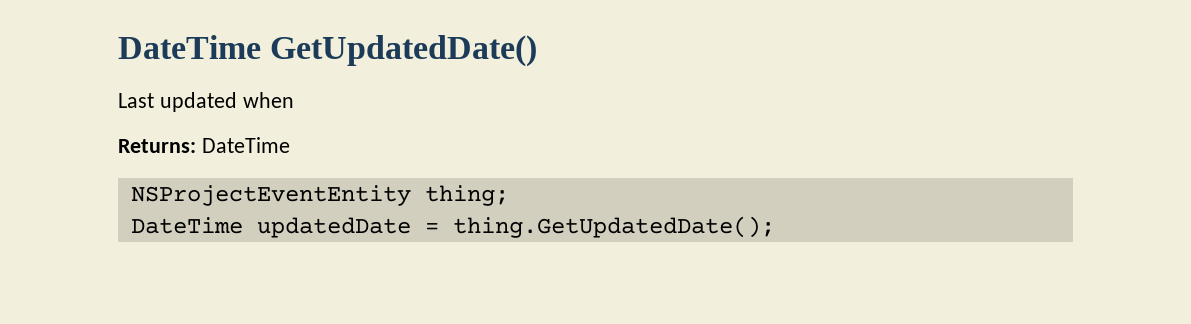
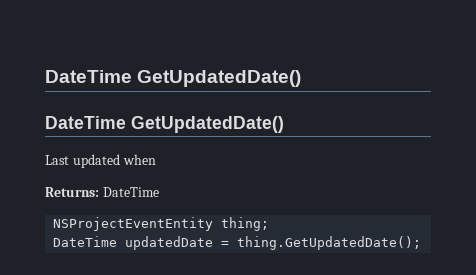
[118,35,538,67] DateTime GetUpdatedDate() -> [45,70,302,87] [45,116,284,133] DateTime GetUpdatedDate() // DateTime GetUpdatedDate()

